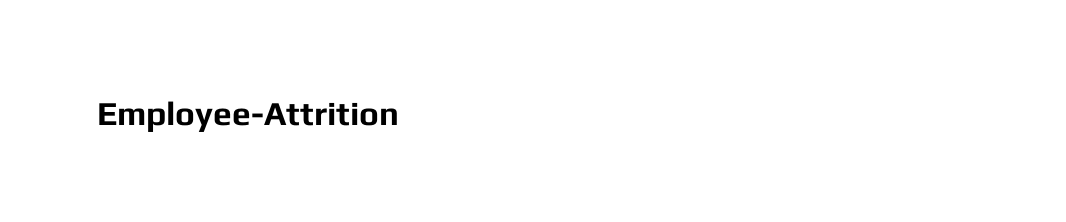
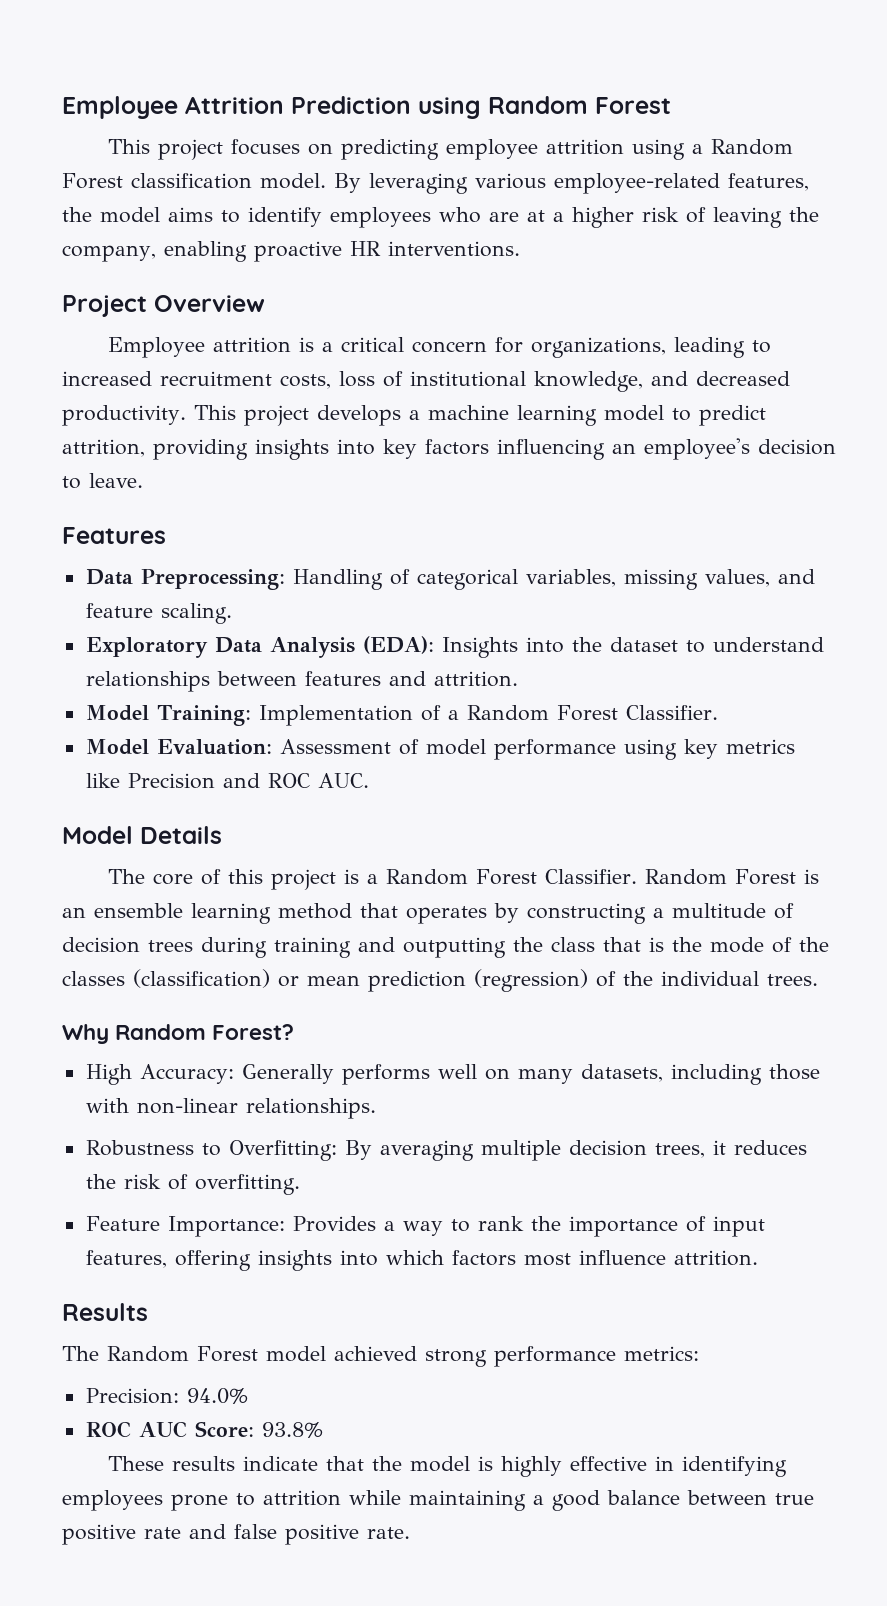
[97,101,399,132] Employee-Attrition -> [62,96,671,119] [108,139,794,160] [62,173,809,194] [62,207,819,228] [62,241,520,262] [62,295,265,317] [108,337,772,358] [62,371,790,392] [62,405,766,426] [62,438,836,460] [62,473,143,489] [62,527,166,544] [85,569,815,590] [85,603,232,624] [85,636,824,658] [85,671,518,692] [85,705,718,726] [85,739,795,760] [85,773,369,789] [62,826,222,844] [108,869,820,890] [62,903,794,924] [62,937,829,958] [62,969,818,992] [62,1024,295,1044] [85,1064,820,1085] [85,1098,376,1119] [85,1140,807,1161] [85,1174,300,1195] [85,1216,765,1237] [85,1250,758,1271] [62,1303,148,1321] [62,1346,699,1367] [85,1388,248,1404] [85,1421,323,1438] [108,1456,788,1477] [62,1490,814,1511] [62,1524,410,1545] Employee Attrition Prediction using Random Forest // This project focuses on predicting employee attrition using a Random Forest classification model. By leveraging various employee-related features, the model aims to identify employees who are at a higher risk of leaving the company, enabling proactive HR interventions. // Project Overview // Employee attrition is a critical concern for organizations, leading to increased recruitment costs, loss of institutional knowledge, and decreased productivity. This project develops a machine learning model to predict attrition, providing insights into key factors influencing an employee's decision to leave. // Features // Data Preprocessing: Handling of categorical variables, missing values, and feature scaling. // Exploratory Data Analysis (EDA): Insights into the dataset to understand relationships between features and attrition. // Model Training: Implementation of a Random Forest Classifier. // Model Evaluation: Assessment of model performance using key metrics like Precision and ROC AUC. // Model Details // The core of this project is a Random Forest Classifier. Random Forest is an ensemble learning method that operates by constructing a multitude of decision trees during training and outputting the class that is the mode of the classes (classification) or mean prediction (regression) of the individual trees. // Why Random Forest? // High Accuracy: Generally performs well on many datasets, including those with non-linear relationships. // Robustness to Overfitting: By averaging multiple decision trees, it reduces the risk of overfitting. // Feature Importance: Provides a way to rank the importance of input features, offering insights into which factors most influence attrition. // Results // The Random Forest model achieved strong performance metrics: // Precision: 94.0% // ROC AUC Score: 93.8% // These results indicate that the model is highly effective in identifying employees prone to attrition while maintaining a good balance between true positive rate and false positive rate.

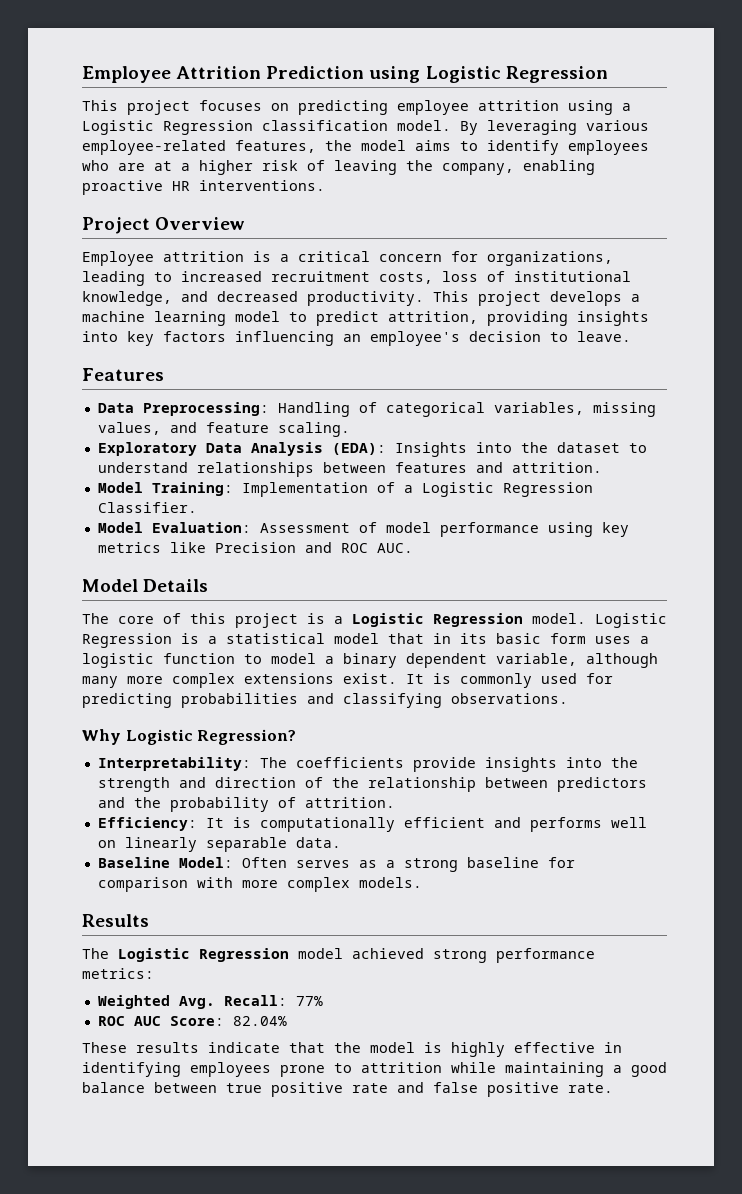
[488,96,671,114] Random Forest -> [425,66,608,83] Logistic Regression
[711,139,794,155] [62,173,123,189] Random Forest -> [82,120,253,135] Logistic Regression
[466,705,618,721] Random Forest -> [421,482,593,497] Logistic Regression
[386,869,820,885] [62,903,794,924] [62,937,829,958] [62,969,818,992] [62,1024,295,1044] [85,1064,820,1085] [85,1098,376,1119] [85,1140,807,1161] [85,1174,300,1195] [85,1216,765,1237] [85,1250,758,1271] Random Forest Classifier. Random Forest is an ensemble learning method that operates by constructing a multitude of decision trees during training and outputting the class that is the mode of the classes (classification) or mean prediction (regression) of the individual trees. // Why Random Forest? // High Accuracy: Generally performs well on many datasets, including those with non-linear relationships. // Robustness to Overfitting: By averaging multiple decision trees, it reduces the risk of overfitting. // Feature Importance: Provides a way to rank the importance of input features, offering insights into which factors most influence attrition. -> [352,613,667,628] [82,633,649,648] [82,653,658,668] [82,673,613,688] [82,693,568,708] [82,729,297,745] [97,757,638,772] [97,777,647,792] [97,797,395,812] [97,817,647,832] [97,837,341,852] [97,857,575,872] [97,877,422,892] Logistic Regression model. Logistic Regression is a statistical model that in its basic form uses a logistic function to model a binary dependent variable, although many more complex extensions exist. It is commonly used for predicting probabilities and classifying observations. // Why Logistic Regression? // Interpretability: The coefficients provide insights into the strength and direction of the relationship between predictors and the probability of attrition. // Efficiency: It is computationally efficient and performs well on linearly separable data. // Baseline Model: Often serves as a strong baseline for comparison with more complex models.
[107,1346,258,1362] Random Forest -> [118,948,289,962] Logistic Regression
[85,1388,248,1404] Precision: 94.0% -> [97,995,323,1009] Weighted Avg. Recall: 77%
[261,1422,323,1438] 93.8% -> [232,1016,287,1026] 82.04%

